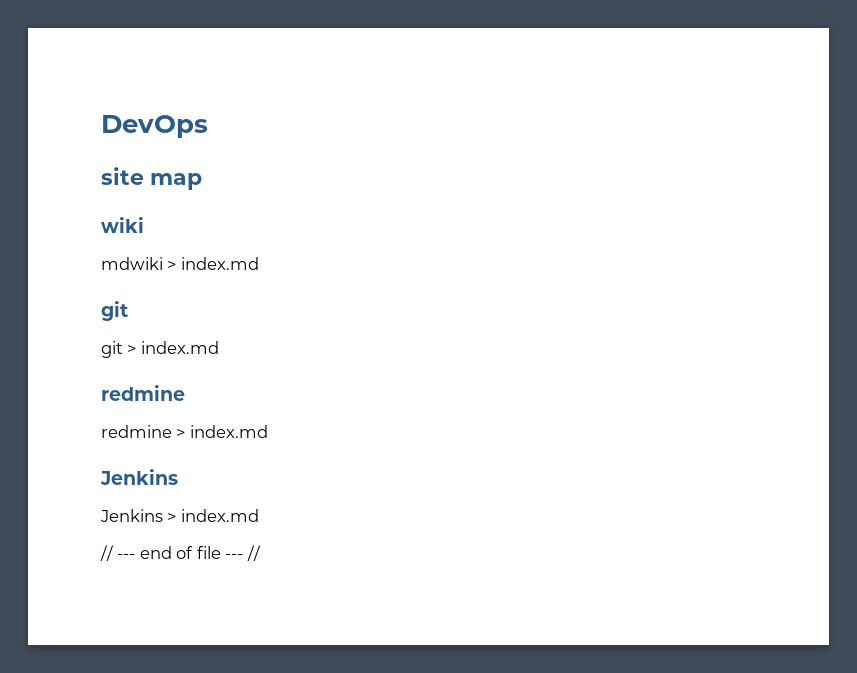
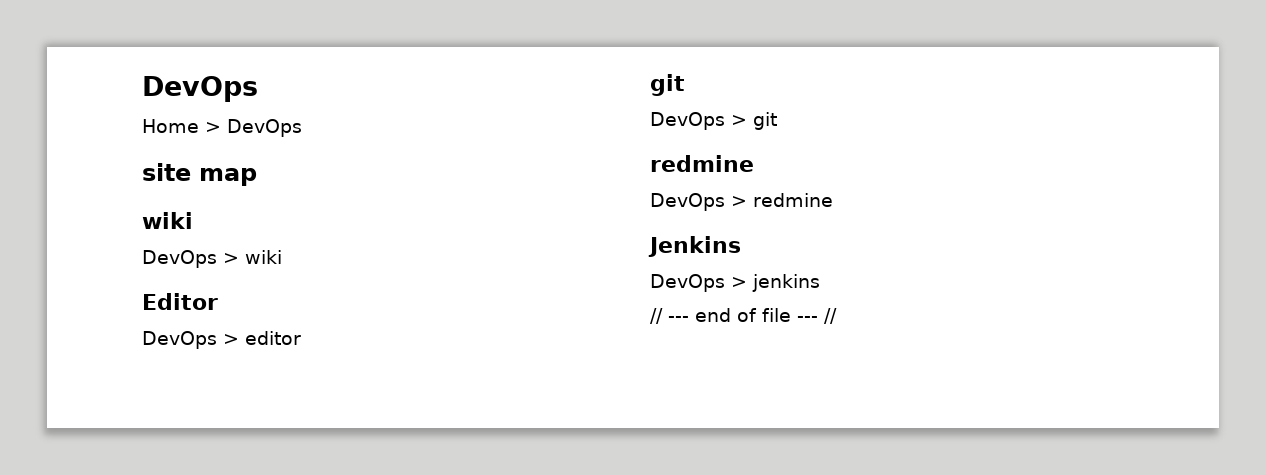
[101,115,208,138] DevOps -> [142,76,258,102] [142,119,302,137] DevOps // Home > DevOps
[101,257,259,270] [101,301,128,321] [101,341,219,358] [101,385,185,401] [101,425,268,438] mdwiki > index.md // git // git > index.md // redmine // redmine > index.md -> [142,250,282,268] [142,293,218,310] [142,331,301,349] [650,74,685,96] [650,112,777,130] [650,155,754,172] [650,193,833,211] DevOps > wiki // Editor // DevOps > editor // git // DevOps > git // redmine // DevOps > redmine
[100,509,259,522] Jenkins > index.md -> [650,274,820,292] DevOps > jenkins

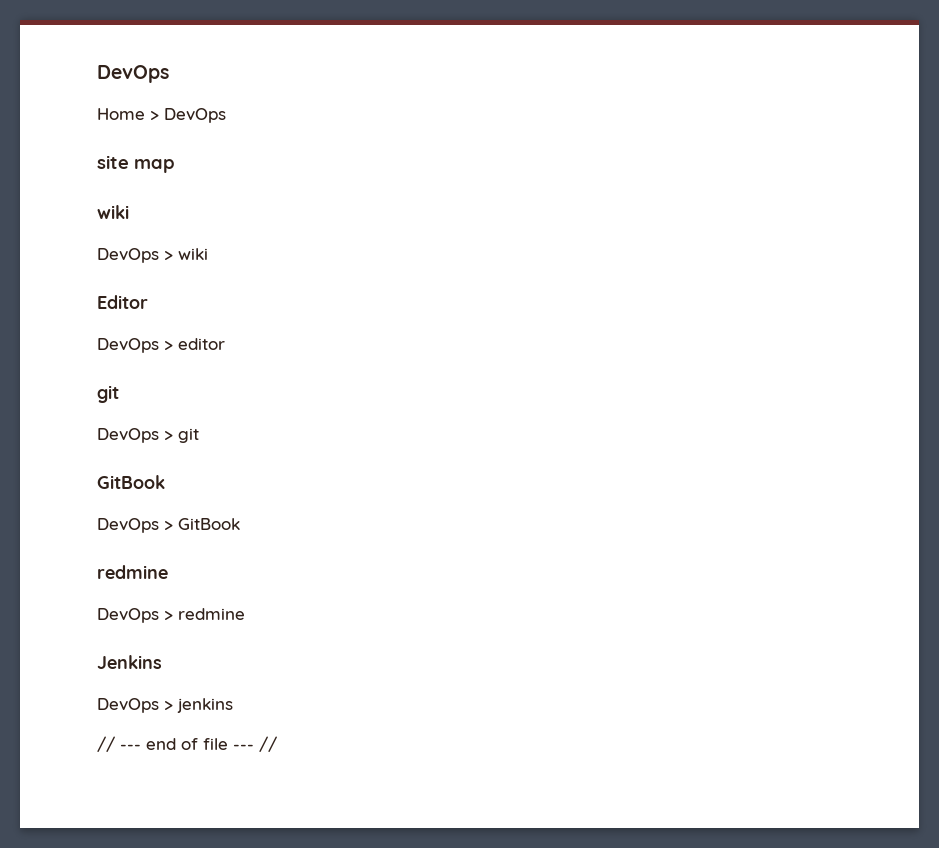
(777, 121) none -> [97,475,165,489] [97,518,240,533] // GitBook // DevOps > GitBook

